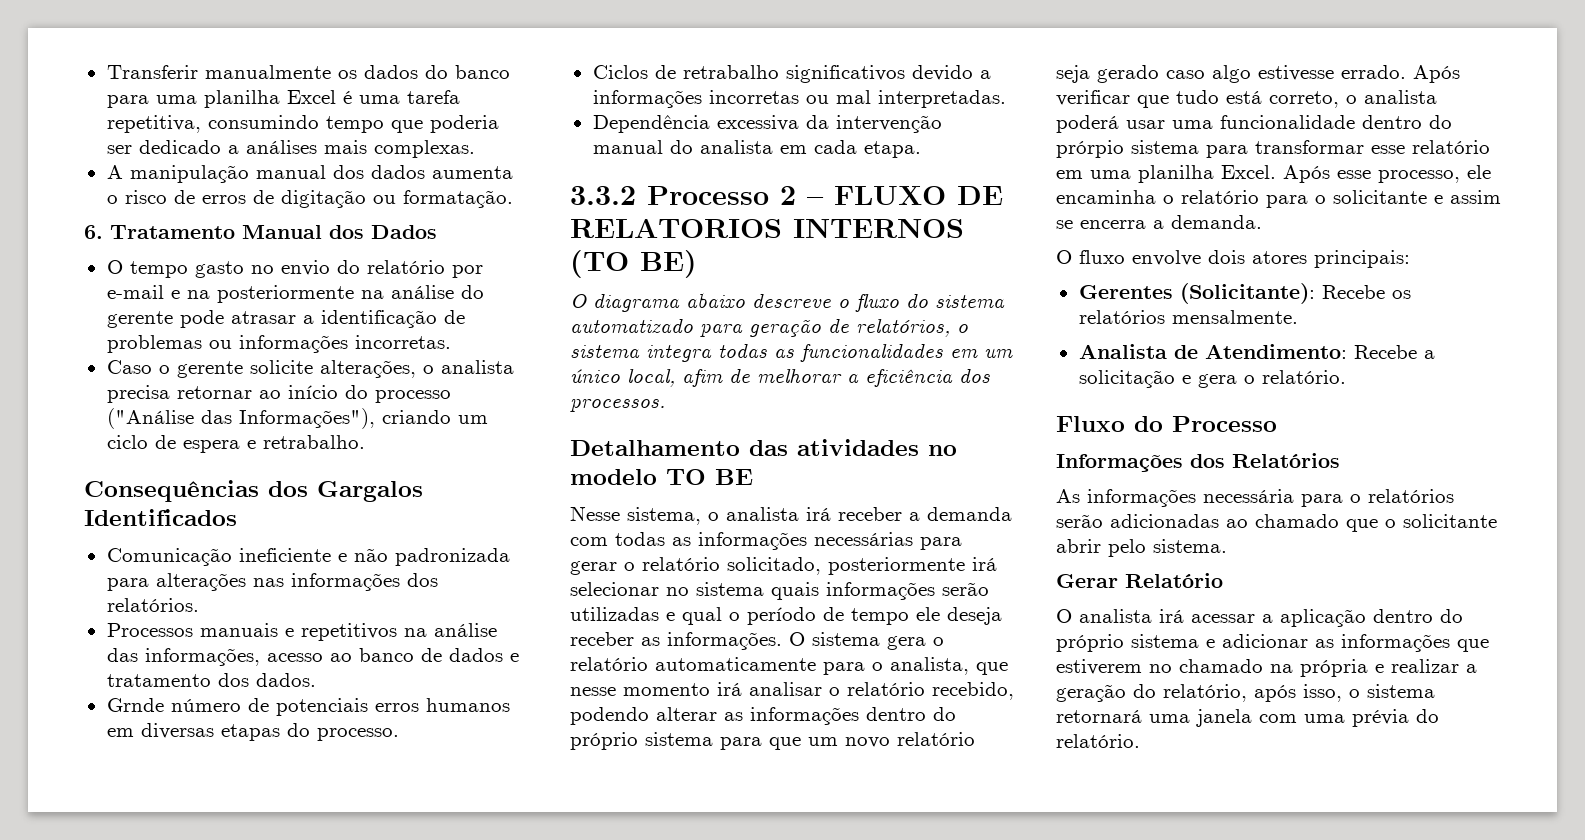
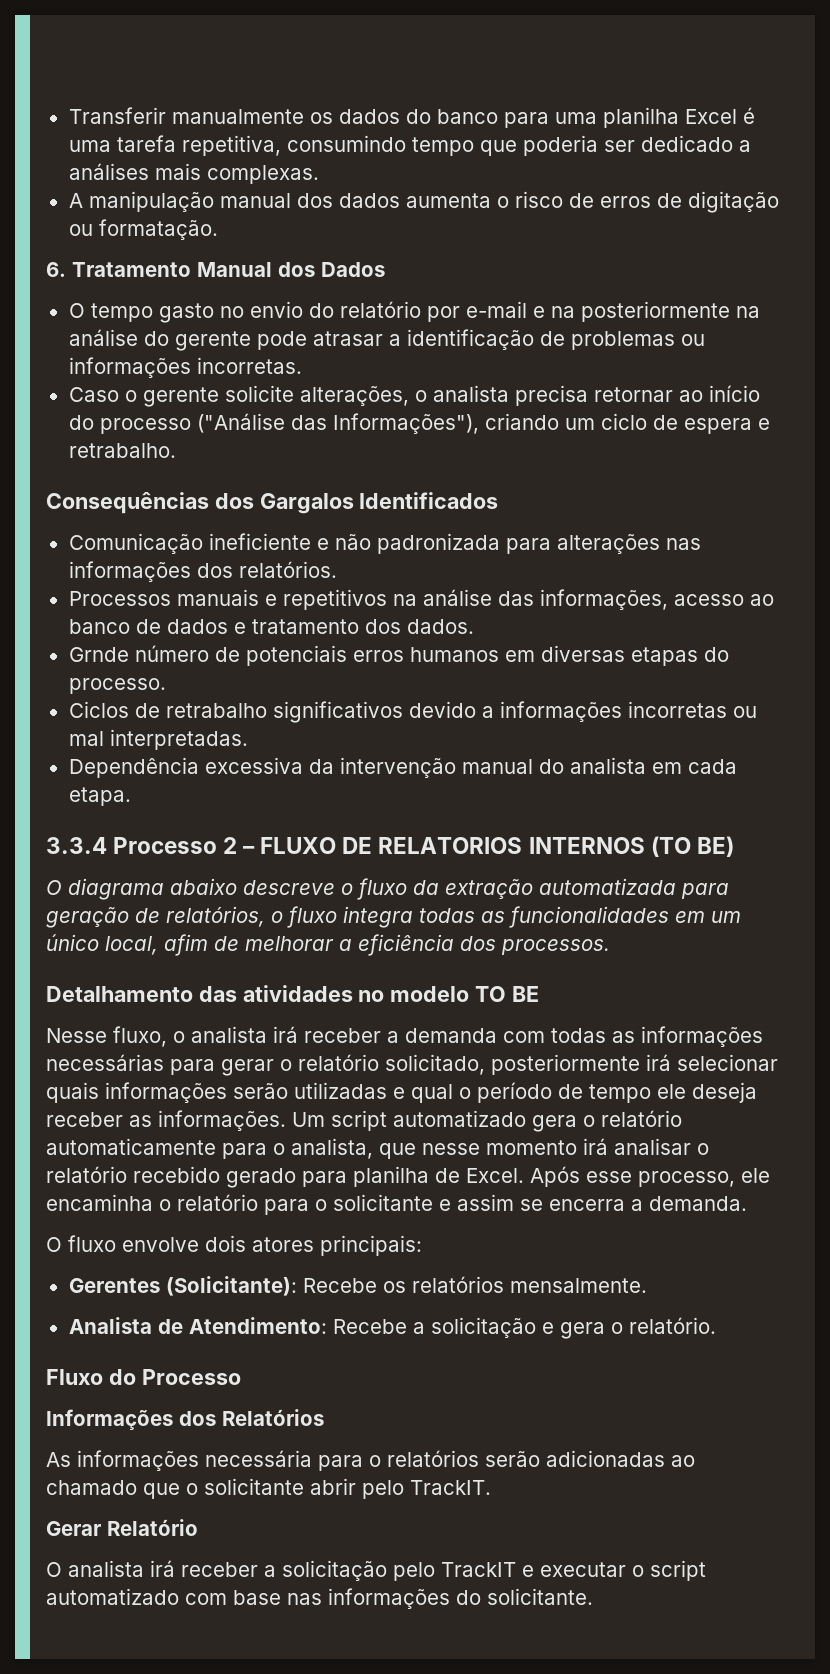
[570,186,636,205] 3.3.2 -> [46,837,107,854] 3.3.4
[906,293,1005,308] [570,318,693,333] do sistema automatizado -> [413,878,676,899] da extração automatizada
[570,344,640,358] sistema -> [287,906,337,928] fluxo
[627,507,701,525] sistema, -> [113,1026,167,1047] fluxo,
[666,582,764,596] no sistema -> (778, 1062) none
[789,632,880,646] O sistema -> [292,1110,526,1131] Um script automatizado
[932,682,1014,700] [570,707,956,725] [570,732,975,750] [1056,65,1460,83] [1056,90,1437,108] [1056,115,1452,133] [1056,140,1490,158] [1056,165,1214,183] recebido, podendo alterar as informações dentro do próprio sistema para que um novo relatório seja gerado caso algo estivesse errado. Após verificar que tudo está correto, o analista poderá usar uma funcionalidade dentro do prórpio sistema para transformar esse relatório em uma planilha -> [133,1166,460,1188] recebido gerado para planilha de
[1153,539,1227,553] sistema. -> [410,1480,491,1495] TrackIT.
[1191,609,1463,627] [1056,634,1489,652] [1056,659,1477,677] [1056,684,1435,702] [1056,709,1439,727] [1056,734,1140,748] acessar a aplicação dentro do próprio sistema e adicionar as informações que estiverem no chamado na própria e realizar a geração do relatório, após isso, o sistema retornará uma janela com uma prévia do relatório. -> [181,1560,706,1581] [46,1588,593,1609] receber a solicitação pelo TrackIT e executar o script automatizado com base nas informações do solicitante.

